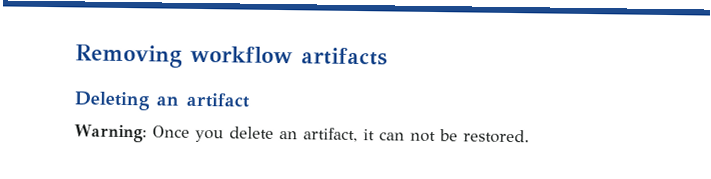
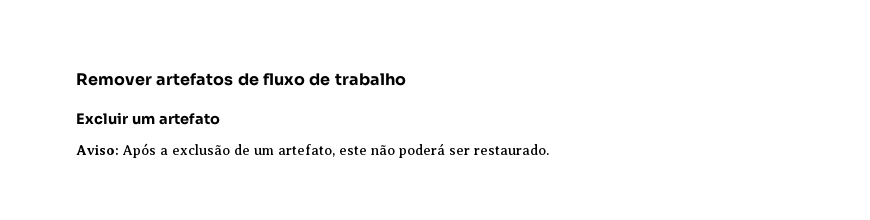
[75,44,388,68] [74,91,250,111] [74,124,530,144] Removing workflow artifacts // Deleting an artifact // Warning: Once you delete an artifact, it can not be restored. -> [76,73,406,86] [76,112,220,125] [76,143,549,158] Remover artefatos de fluxo de trabalho // Excluir um artefato // Aviso: Após a exclusão de um artefato, este não poderá ser restaurado.

